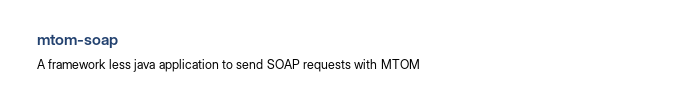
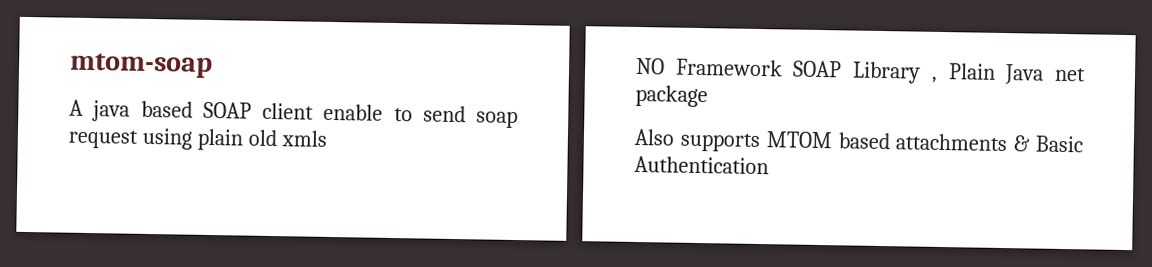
[48,59,420,72] framework less java application to send SOAP requests with MTOM -> [92,100,518,129] [68,127,328,151] [635,57,1086,85] [635,84,708,108] [634,128,1084,153] [634,155,769,175] java based SOAP client enable to send soap request using plain old xmls // NO Framework SOAP Library , Plain Java net package // Also supports MTOM based attachments & Basic Authentication

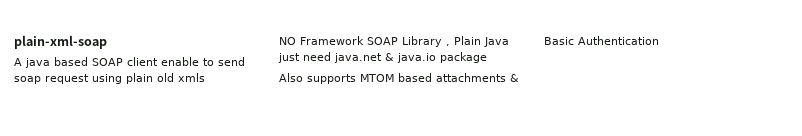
[69,52,213,79] mtom-soap -> [14,35,107,49] plain-xml-soap
[1054,67,1086,82] net -> [278,52,436,63] just need java.net & java.io

